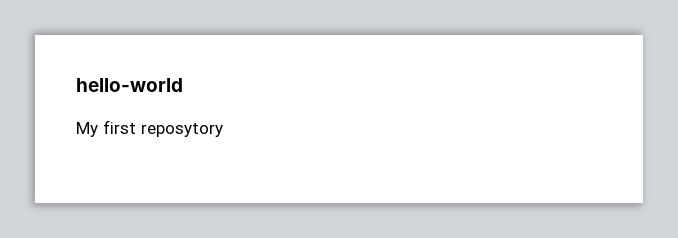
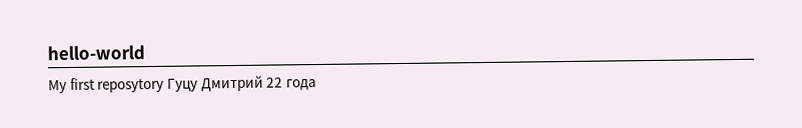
(223, 130) none -> [166,75,317,92] Гуцу Дмитрий 22 года

